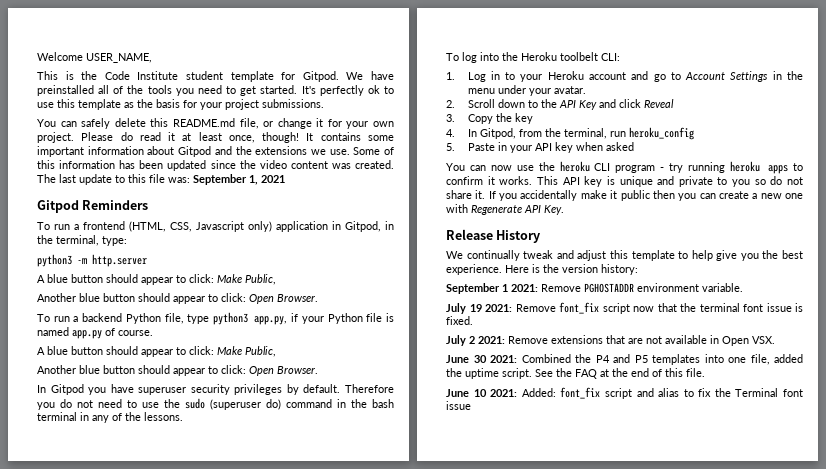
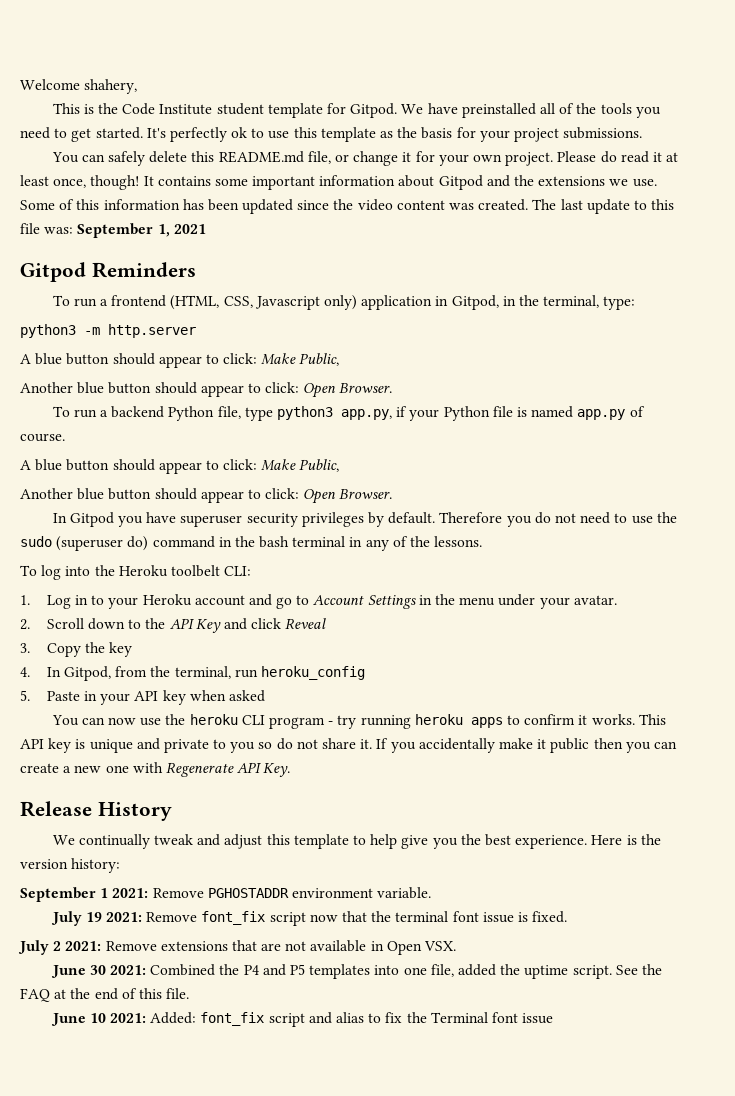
[86,53,152,63] USER_NAME, -> [84,79,138,94] shahery,

